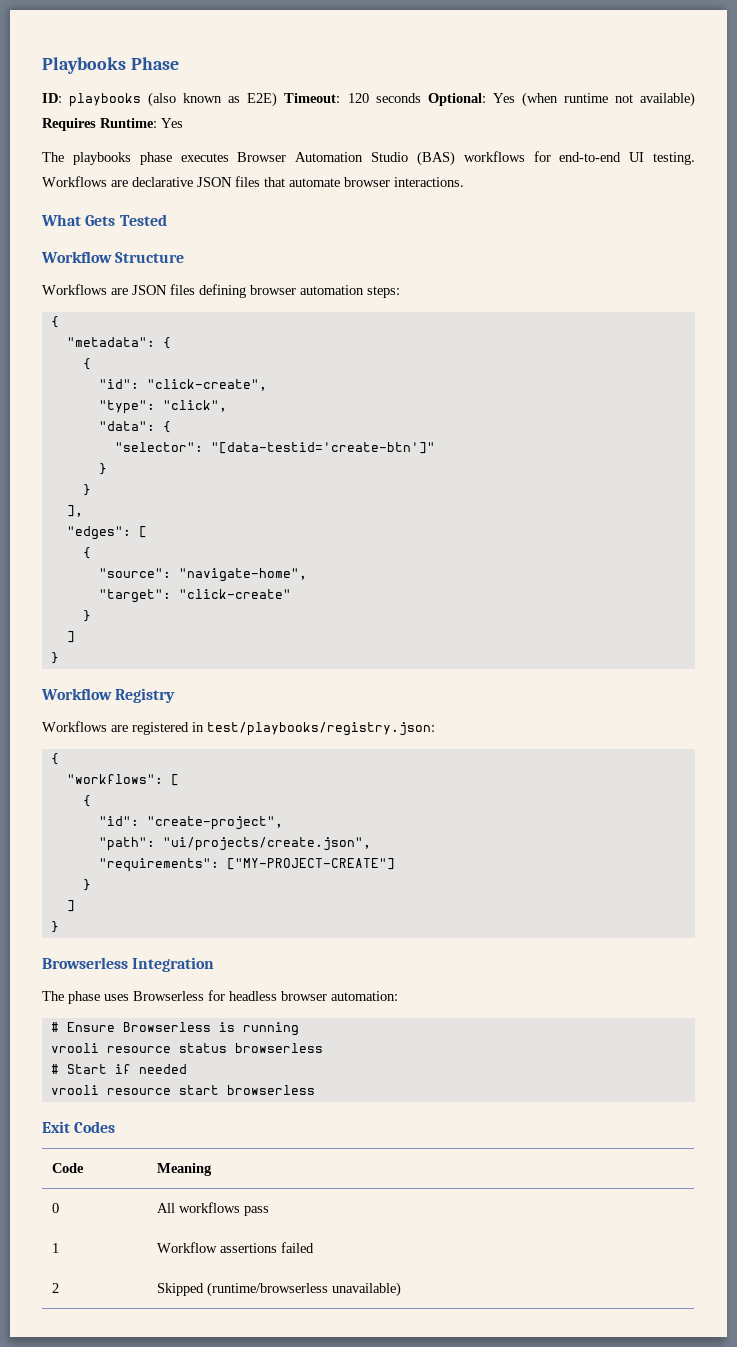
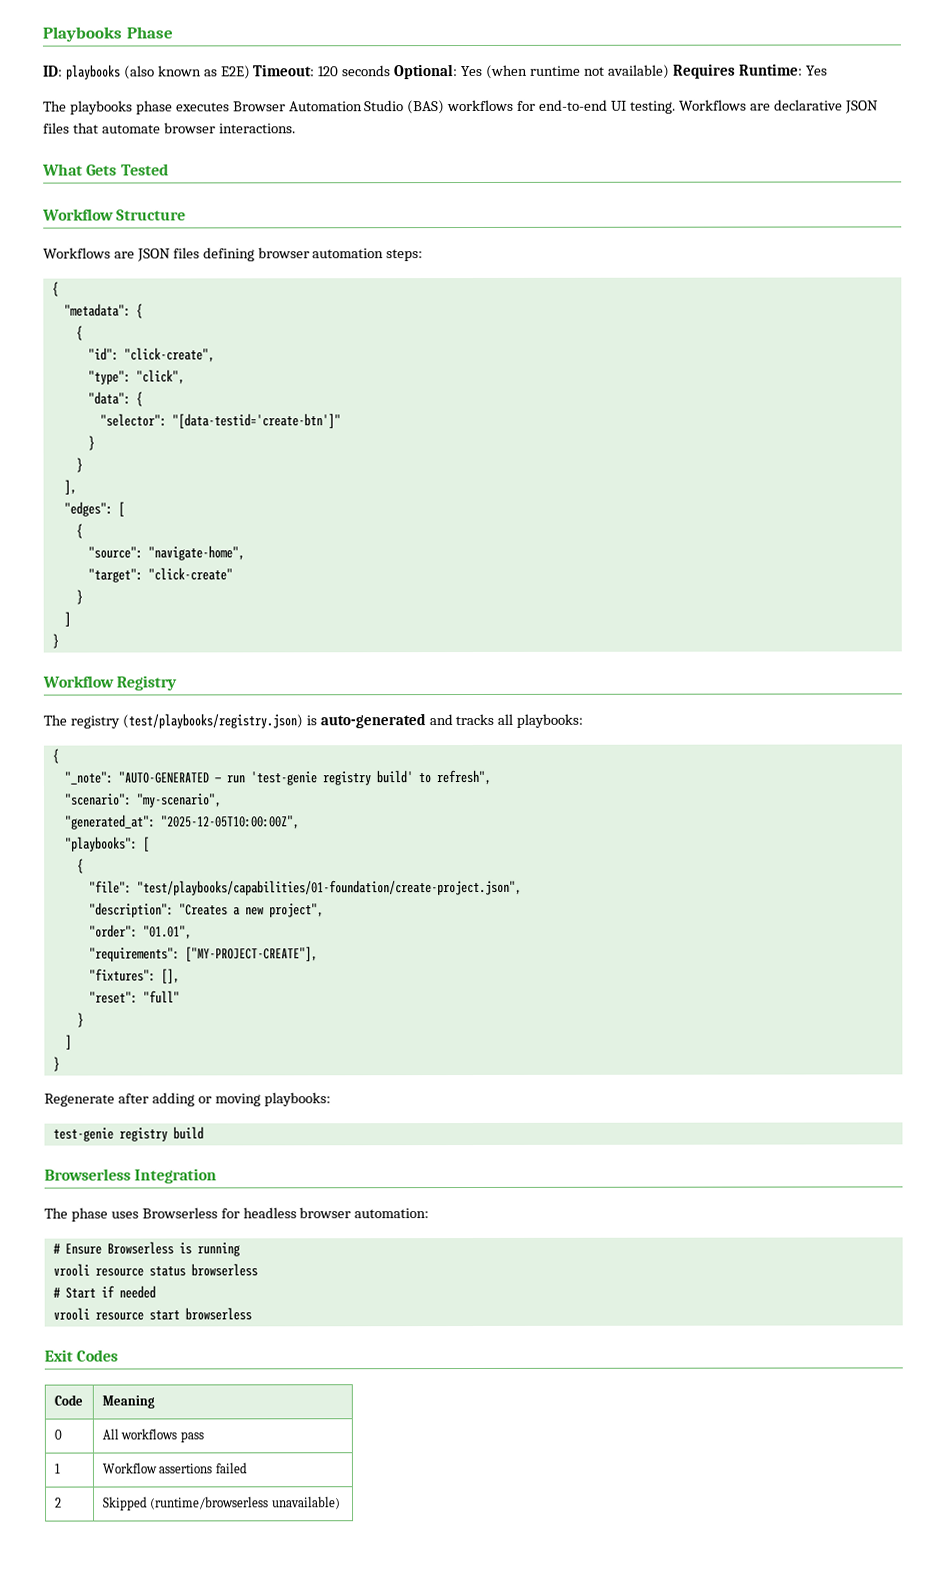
[42,721,435,736] [50,753,59,765] [66,774,179,786] [82,795,91,807] [98,816,283,830] [98,837,371,851] [98,858,395,872] [82,879,91,891] [66,900,75,912] [50,921,59,933] Workflows are registered in test/playbooks/registry.json: // { // "workflows": [ // { // "id": "create-project", // "path": "ui/projects/create.json", // "requirements": ["MY-PROJECT-CREATE"] // } // ] // } -> [43,713,584,729] [51,748,59,764] [63,769,491,786] [64,793,222,808] [64,814,300,830] [64,836,150,852] [76,858,84,874] [88,879,522,896] [88,902,324,918] [88,924,192,940] [88,946,318,962] [88,968,180,984] [88,990,180,1004] [76,1012,84,1028] [64,1034,72,1050] [52,1056,60,1072] [44,1092,331,1107] [52,1126,204,1142] The registry (test/playbooks/registry.json) is auto-generated and tracks all playbooks: // { // "_note": "AUTO-GENERATED — run 'test-genie registry build' to refresh", // "scenario": "my-scenario", // "generated_at": "2025-12-05T10:00:00Z", // "playbooks": [ // { // "file": "test/playbooks/capabilities/01-foundation/create-project.json", // "description": "Creates a new project", // "order": "01.01", // "requirements": ["MY-PROJECT-CREATE"], // "fixtures": [], // "reset": "full" // } // ] // } // Regenerate after adding or moving playbooks: // test-genie registry build

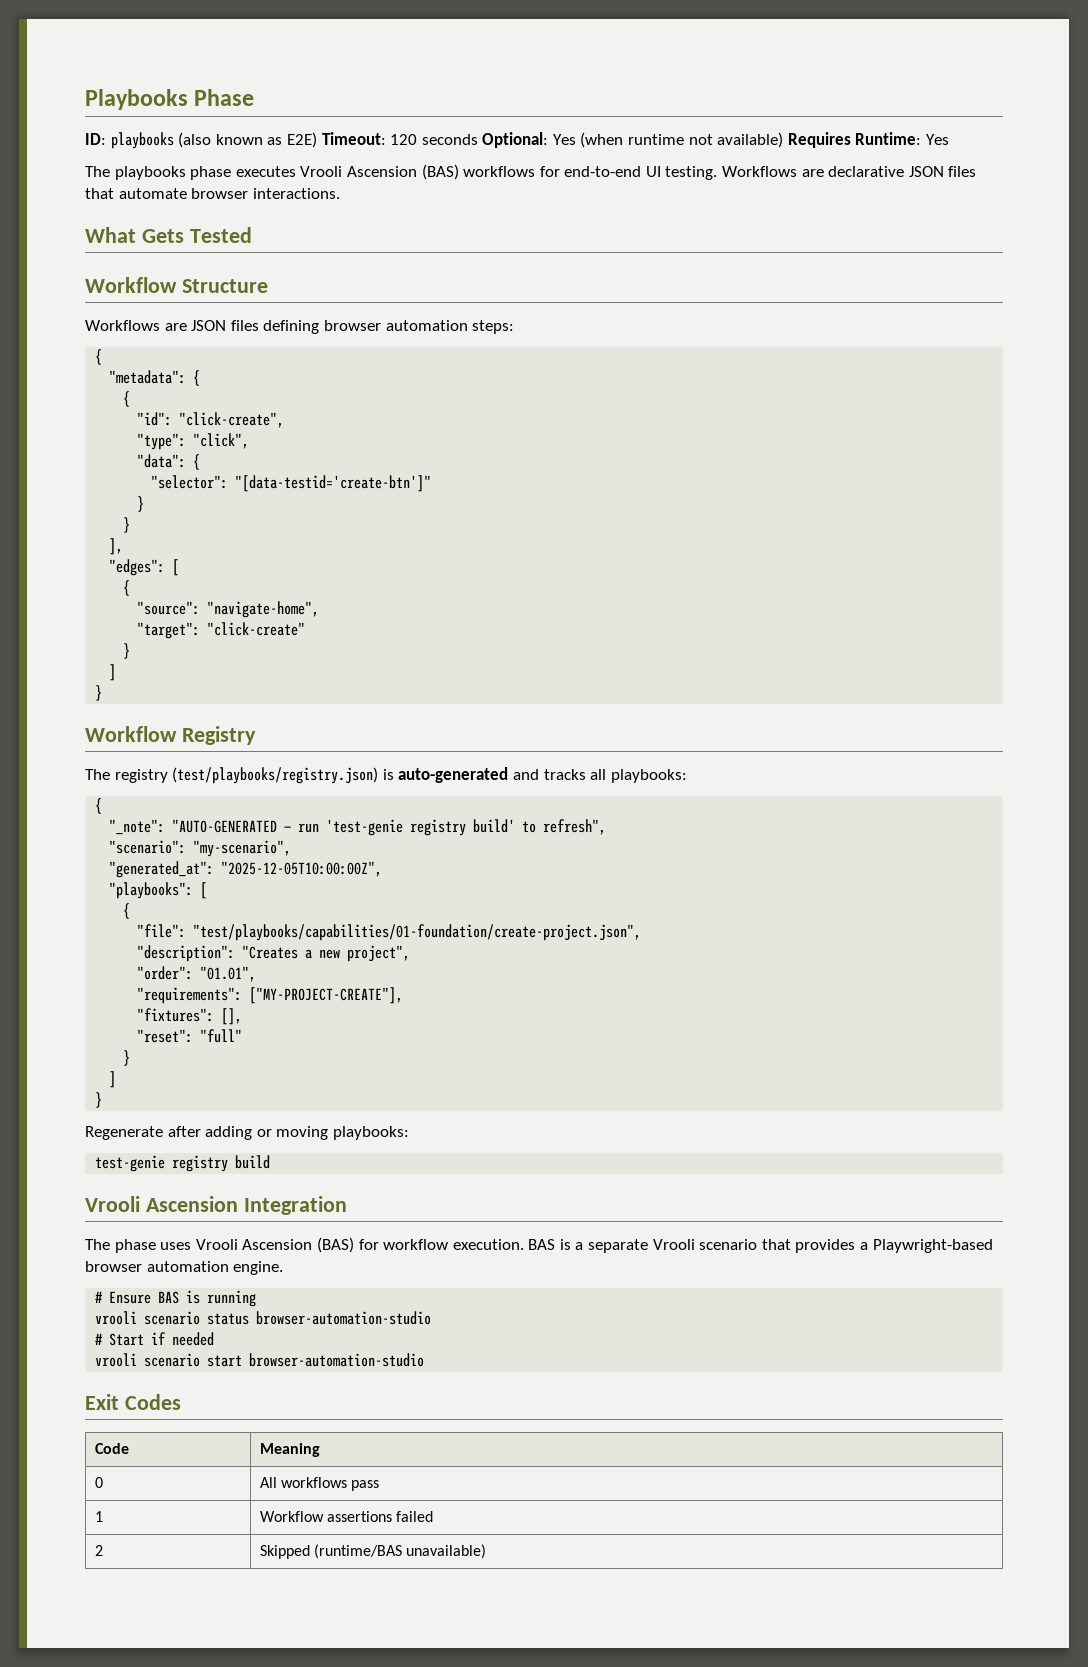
[232,100,405,112] Browser Automation Studio -> [300,166,417,177] Vrooli Ascension
[44,1168,131,1181] Browserless -> [85,1196,238,1212] Vrooli Ascension
[141,1207,430,1219] Browserless for headless browser automation: -> [195,1237,993,1253] [85,1261,284,1275] Vrooli Ascension (BAS) for workflow execution. BAS is a separate Vrooli scenario that provides a Playwright-based browser automation engine.
[106,1241,174,1255] Browserless -> [158,1291,180,1304] BAS
[94,1263,258,1277] resource status browserless -> [144,1311,432,1325] scenario status browser-automation-studio
[94,1307,252,1321] resource start browserless -> [144,1353,425,1367] scenario start browser-automation-studio
[149,1496,270,1510] (runtime/browserless -> [314,1544,403,1559] (runtime/BAS

